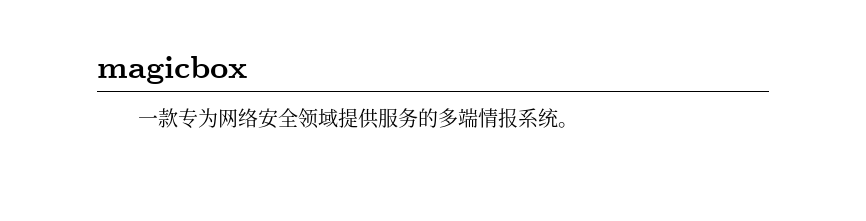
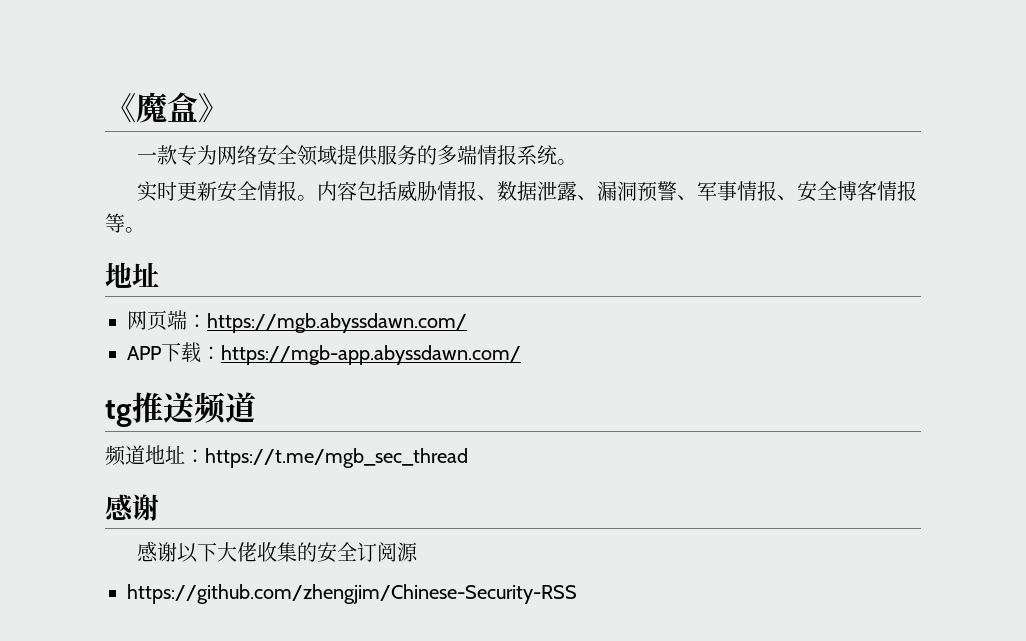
[97,56,247,84] magicbox -> [105,92,229,123] 《魔盒》
(579, 125) none -> [136,181,917,202] [105,213,145,233] [105,262,159,288] [127,310,467,333] [127,342,521,365] [105,392,256,427] [105,445,468,468] [105,494,159,521] [136,541,418,563] [127,584,577,604] // 实时更新安全情报。内容包括威胁情报、数据泄露、漏洞预警、军事情报、安全博客情报等。 // 地址 // 网页端：https://mgb.abyssdawn.com/ // APP下载：https://mgb-app.abyssdawn.com/ // tg推送频道 // 频道地址：https://t.me/mgb_sec_thread // 感谢 // 感谢以下大佬收集的安全订阅源 // https://github.com/zhengjim/Chinese-Security-RSS

